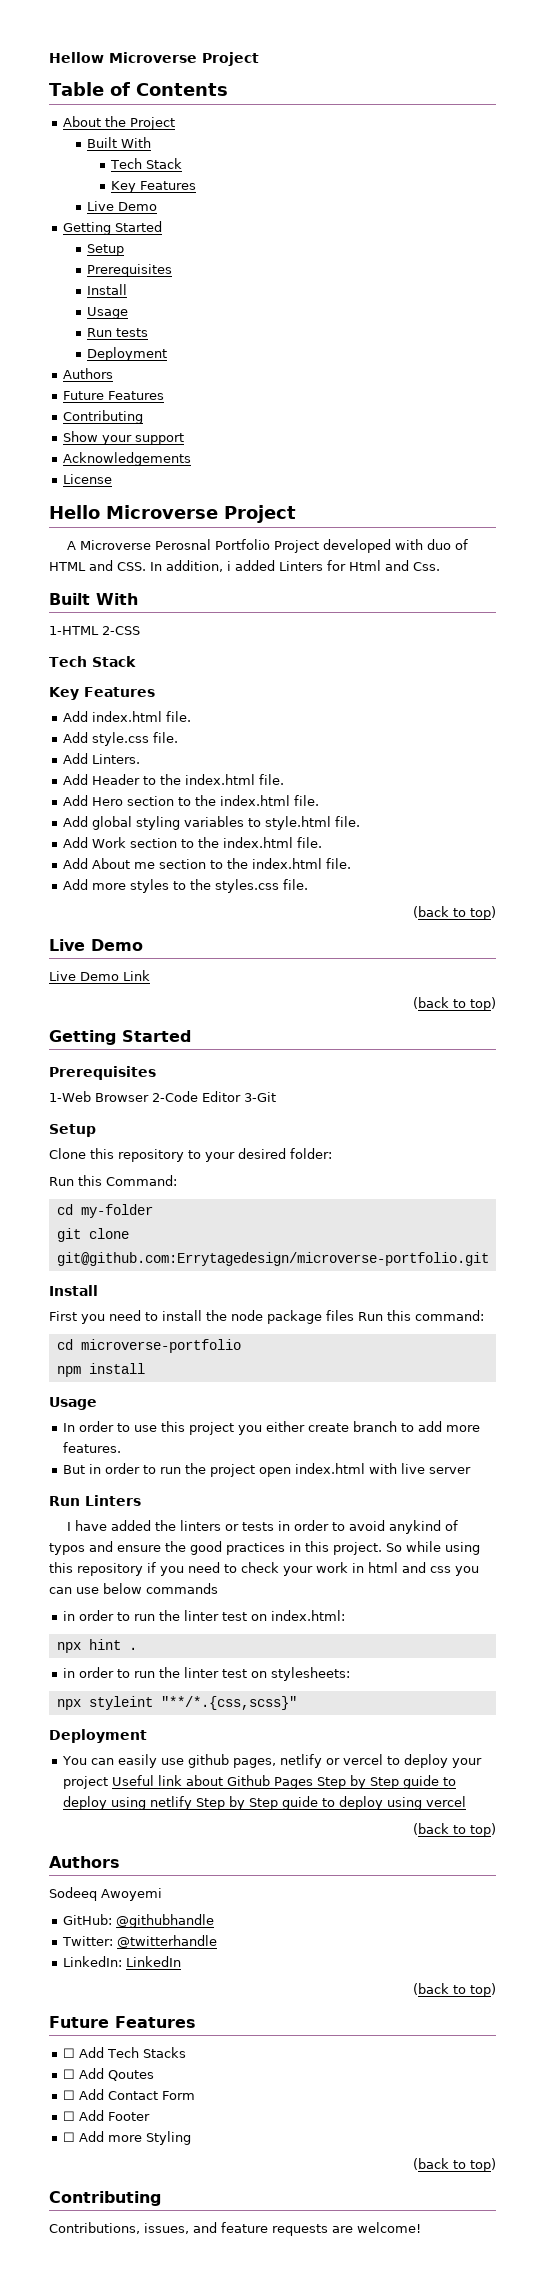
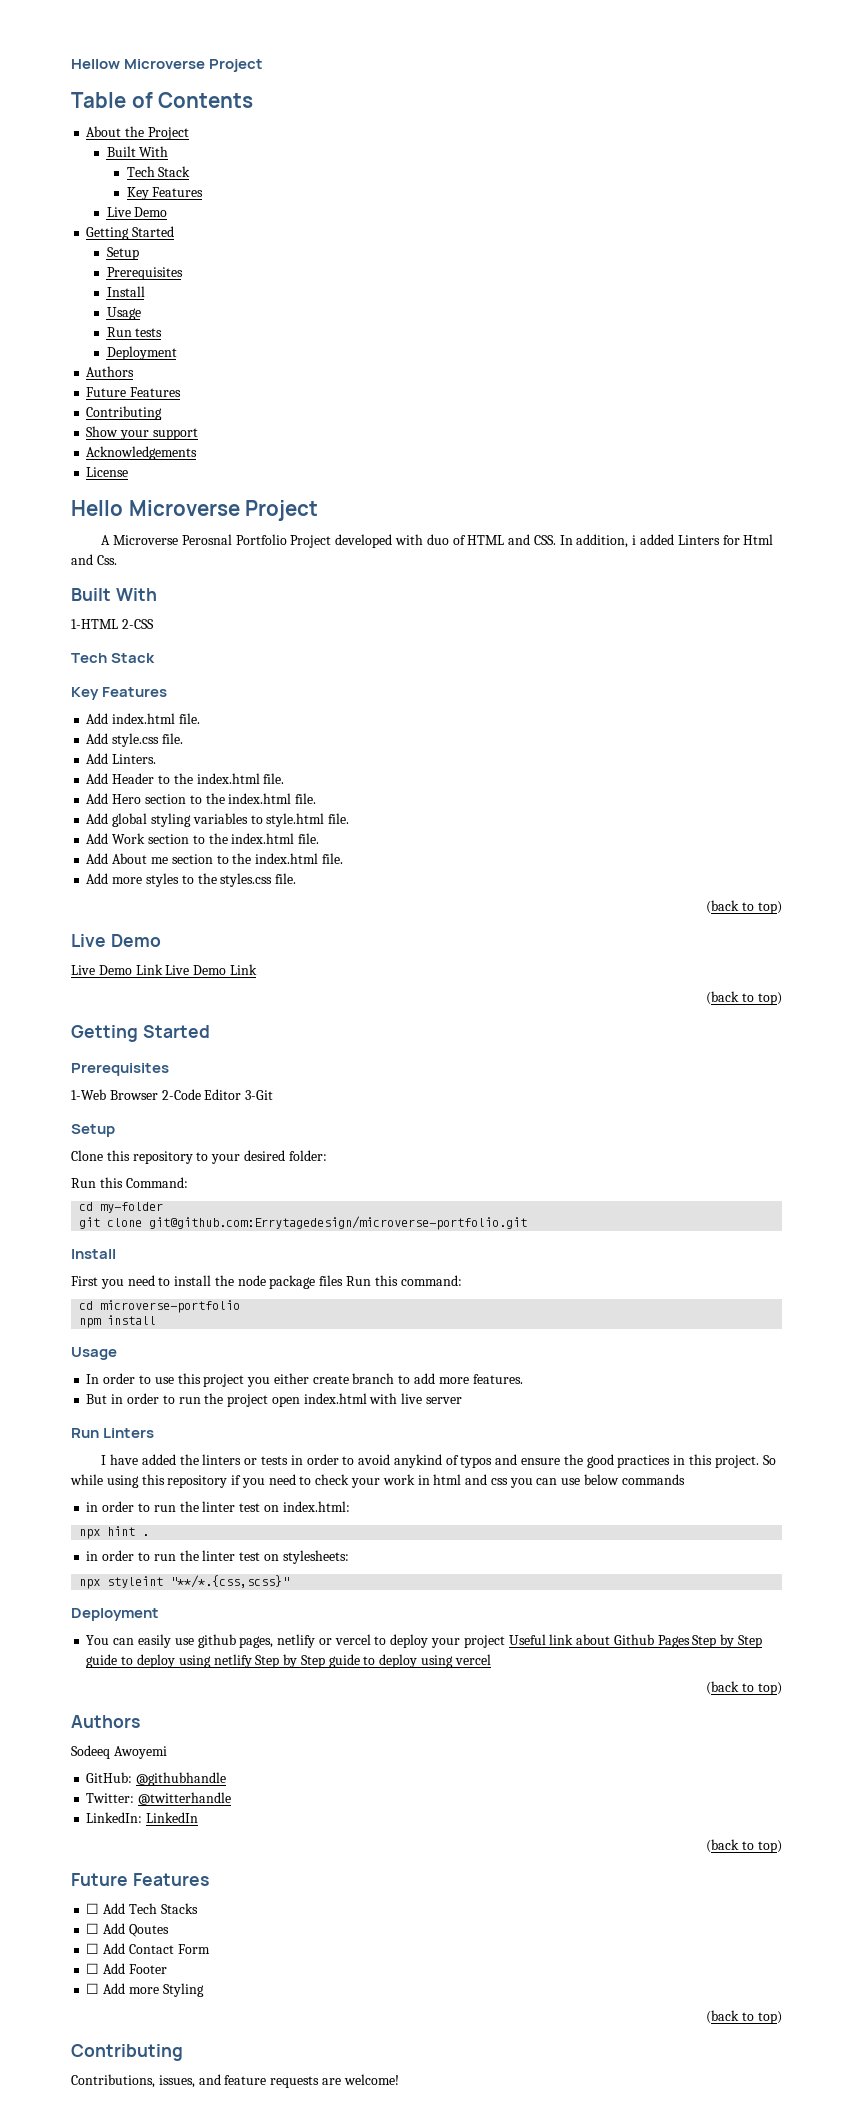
(150, 975) none -> [165,964,257,975] Live Demo Link

